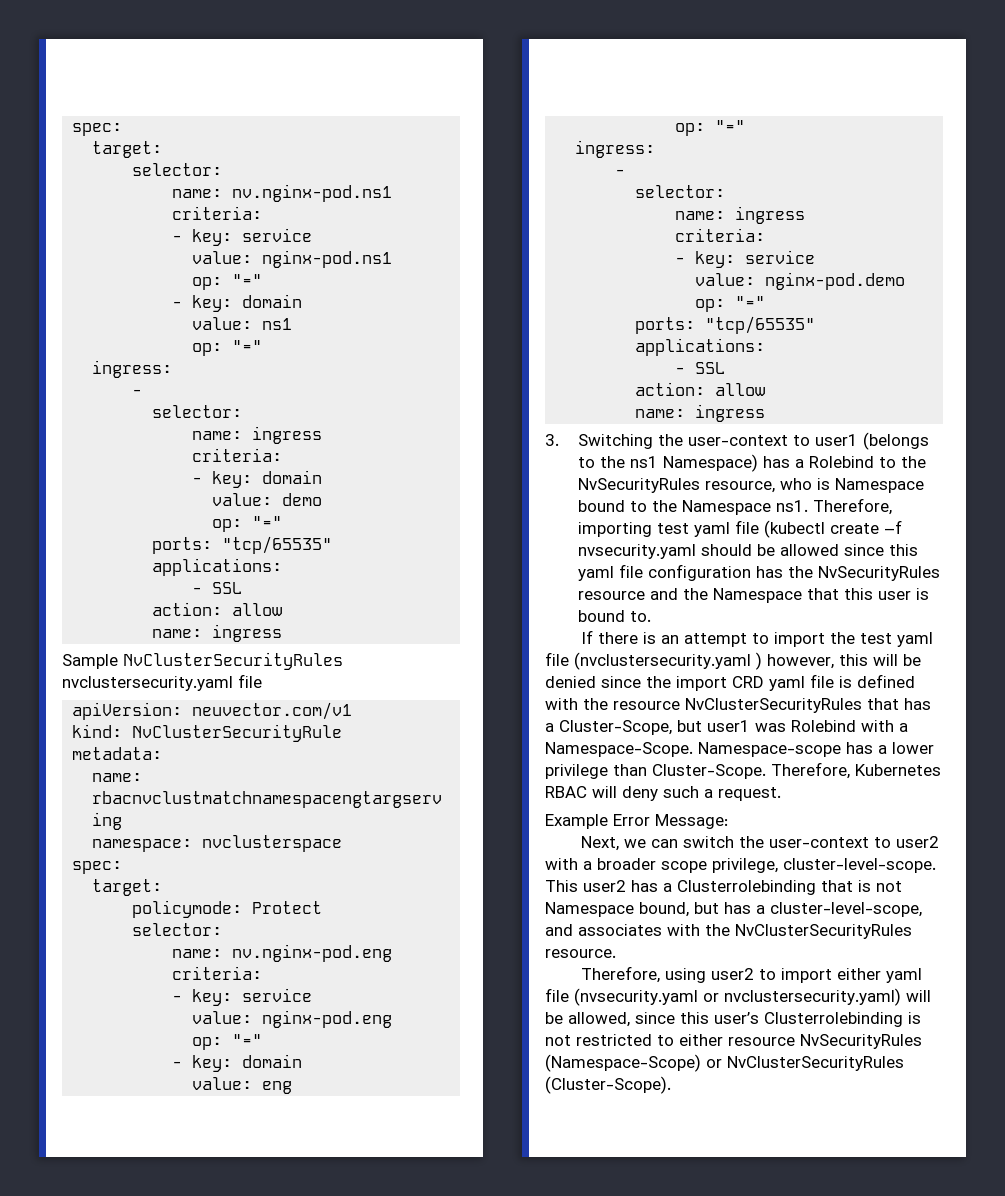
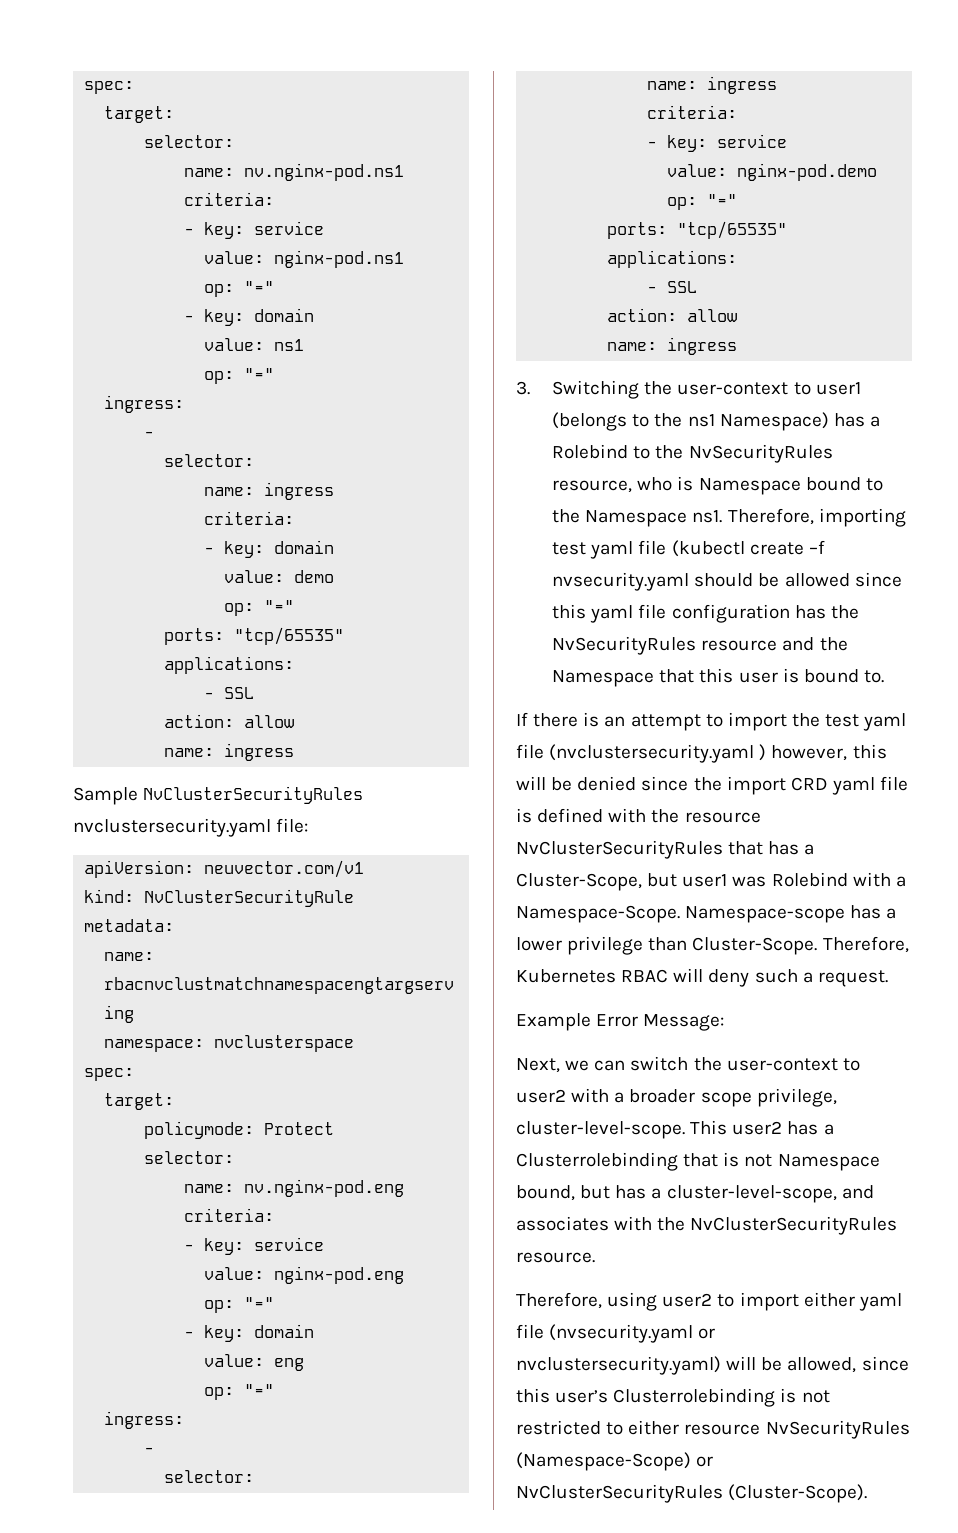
[238,674,262,688] file -> [276,818,309,833] file:

